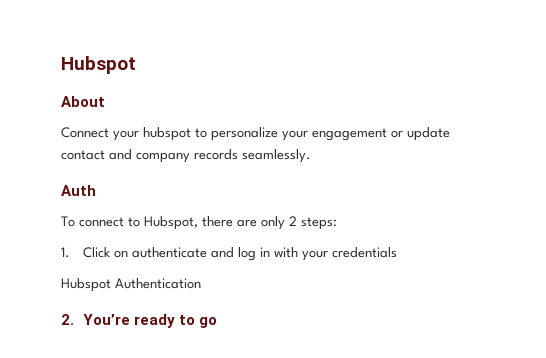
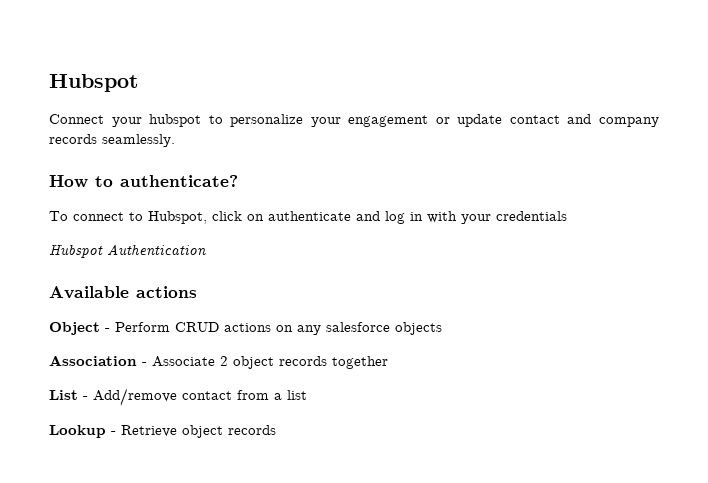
[61,56,136,74] [61,96,105,107] Hubspot // About -> [49,74,138,92] Hubspot
[61,185,96,196] Auth -> [49,175,238,188] How to authenticate?
[202,216,337,230] [61,247,111,258] there are only 2 steps: // 1. Click -> [212,211,242,221] click
[61,314,218,328] 2. You’re ready to go -> [49,286,197,299] [49,322,442,335] [49,355,388,369] [49,388,307,406] [49,425,276,438] Available actions // Object - Perform CRUD actions on any salesforce objects // Association - Associate 2 object records together // List - Add/remove contact from a list // Lookup - Retrieve object records

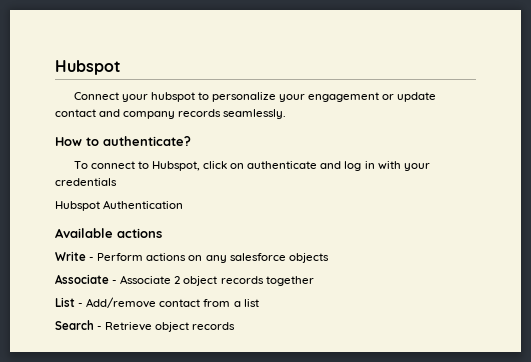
[49,322,100,335] Object -> [55,251,86,261] Write
[175,322,219,332] CRUD -> (144, 257) none
[49,355,137,366] Association -> [55,274,109,284] Associate
[49,425,106,438] Lookup -> [55,320,94,330] Search

